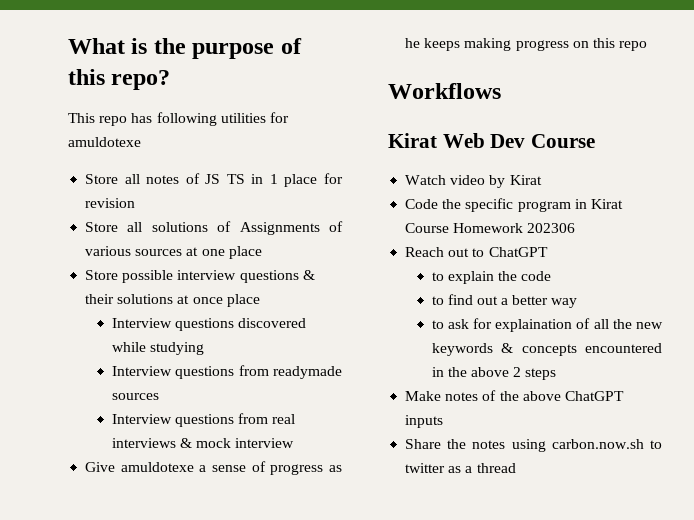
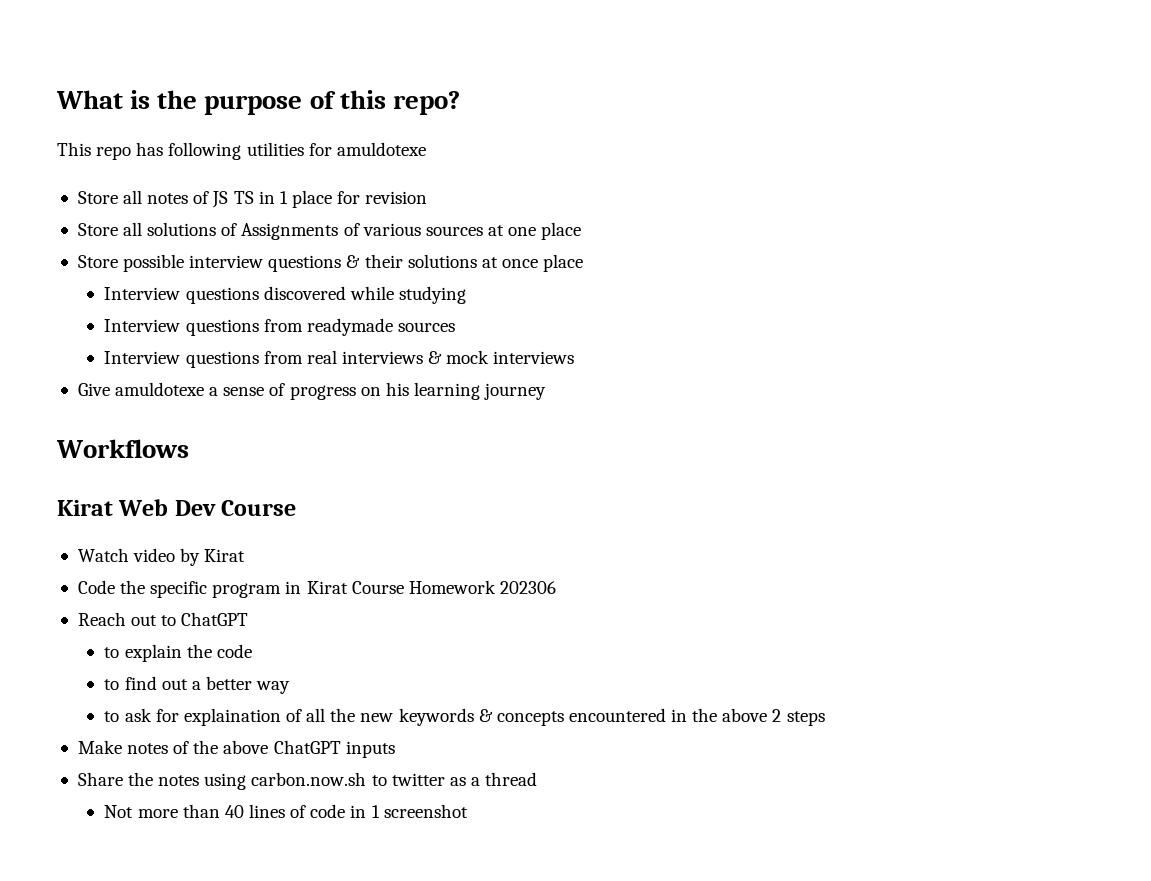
[235,438,295,448] interview -> [493,351,575,364] interviews
[328,465,342,472] [405,38,648,51] as he keeps making progress on this repo -> [360,382,547,400] on his learning journey
(516, 468) none -> [104,804,468,818] // Not more than 40 lines of code in 1 screenshot

